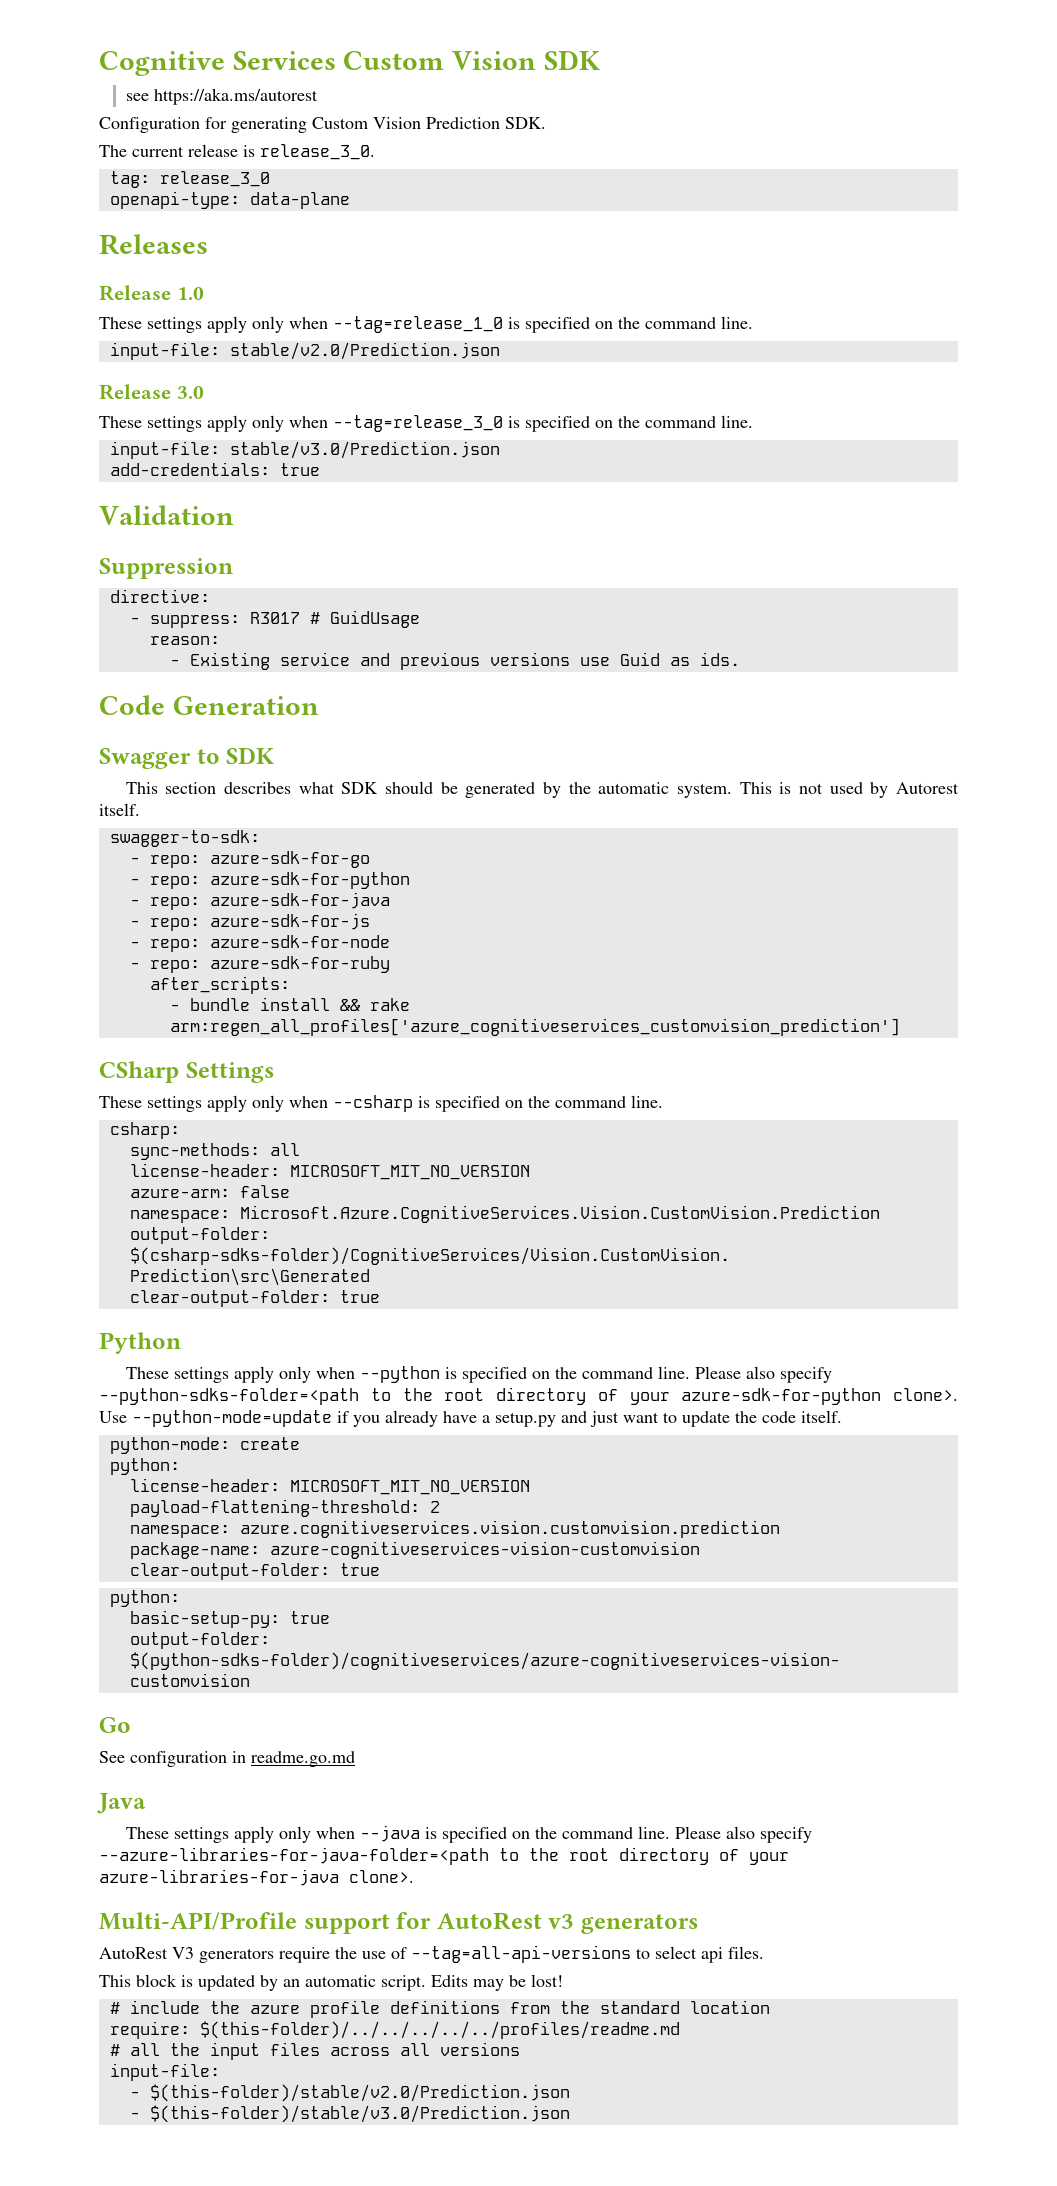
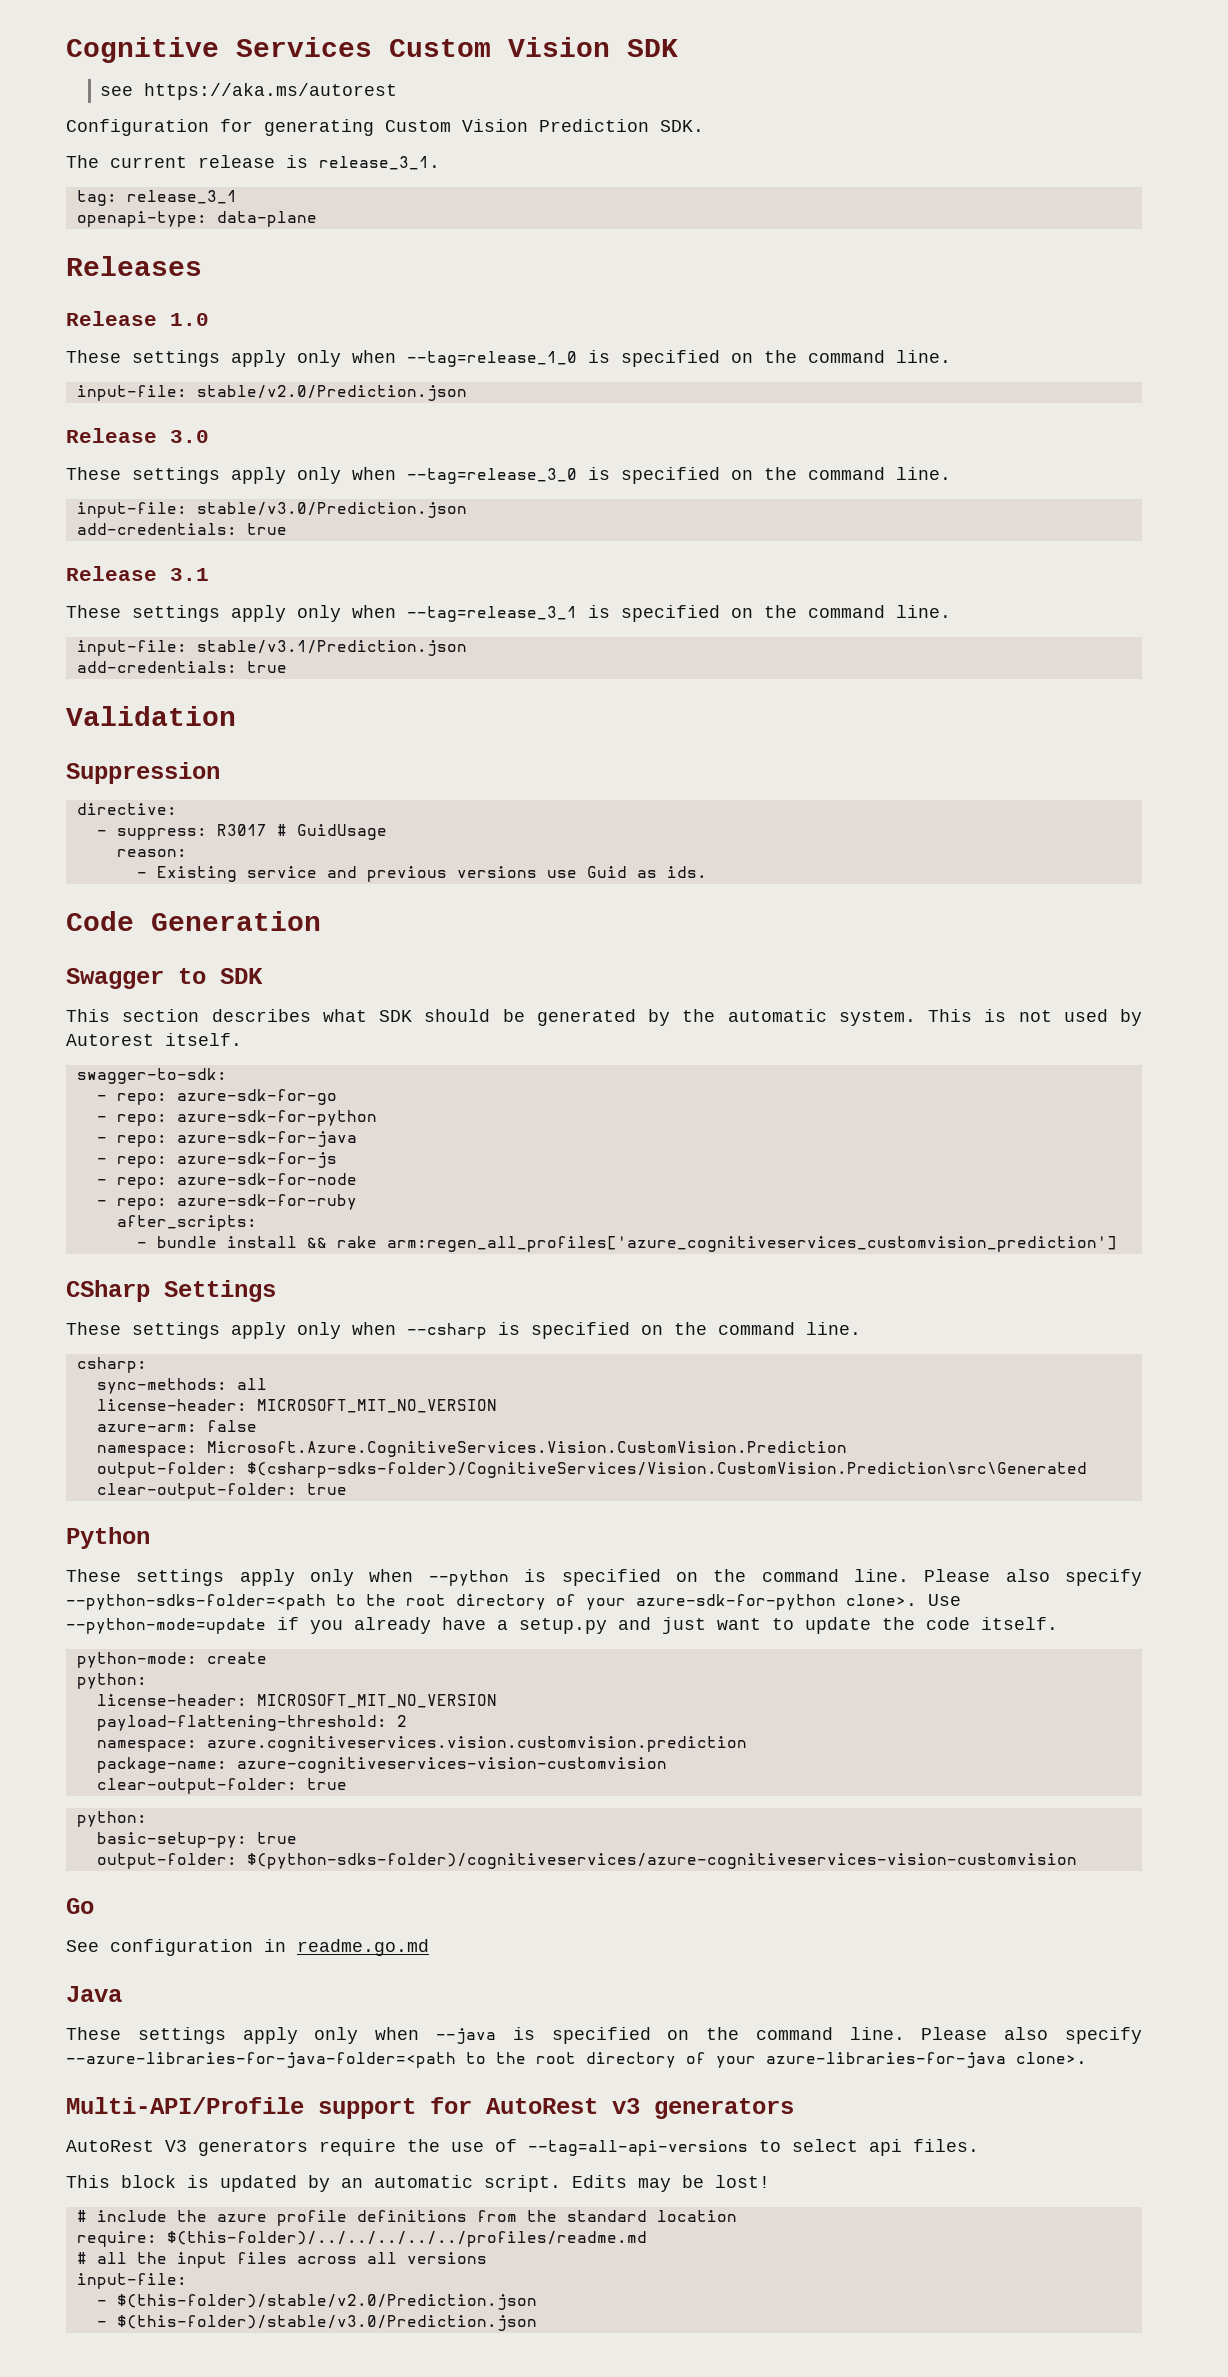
[260,144,375,160] release_3_0. -> [319,156,440,170] release_3_1.
[159,171,270,187] release_3_0 -> [126,190,237,204] release_3_1
(320, 469) none -> [66,566,209,581] [66,605,951,622] [76,640,467,656] [76,661,287,673] // Release 3.1 // These settings apply only when --tag=release_3_1 is specified on the command line. // input-file: stable/v3.1/Prediction.json // add-credentials: true

